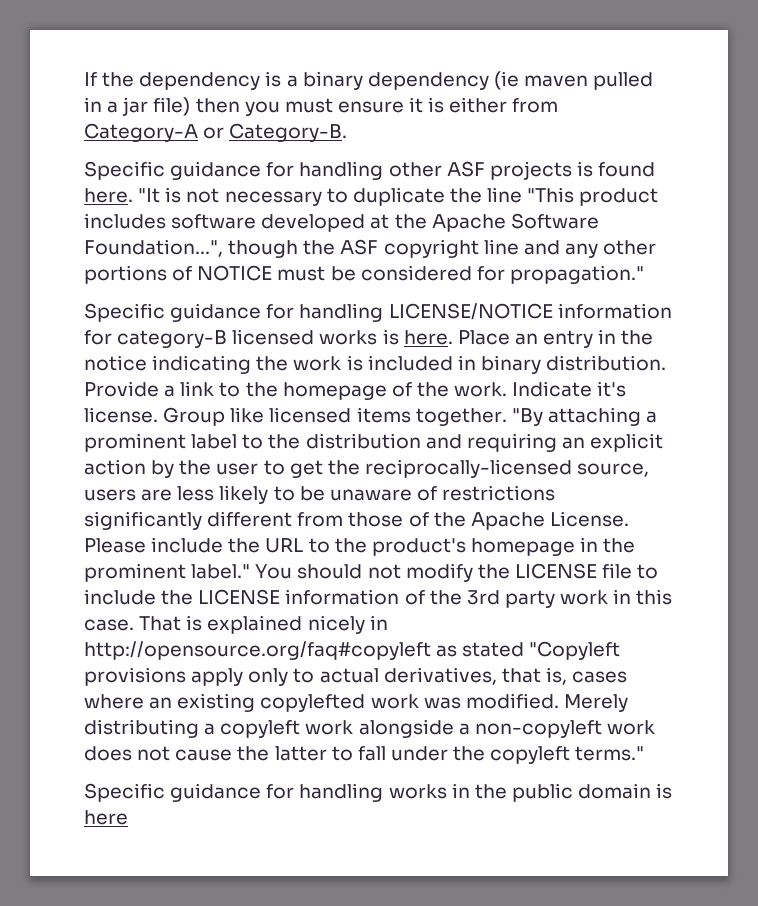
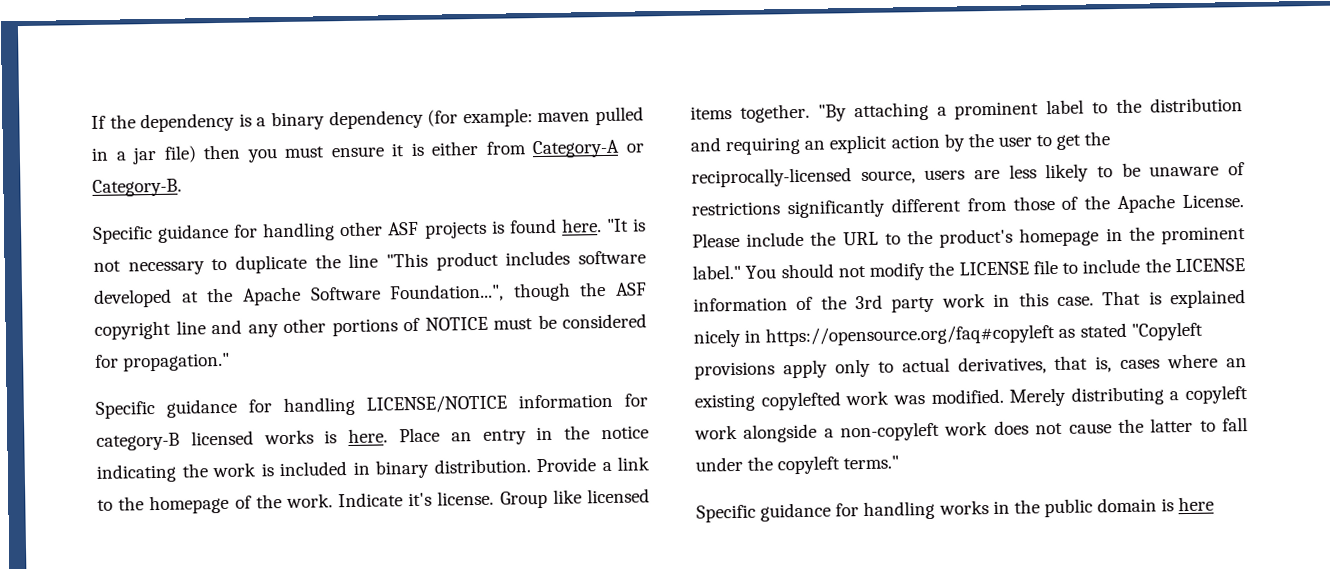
[493,71,519,90] (ie -> [427,108,533,128] (for example:
[84,641,431,660] http://opensource.org/faq#copyleft -> [765,324,1056,347] https://opensource.org/faq#copyleft

